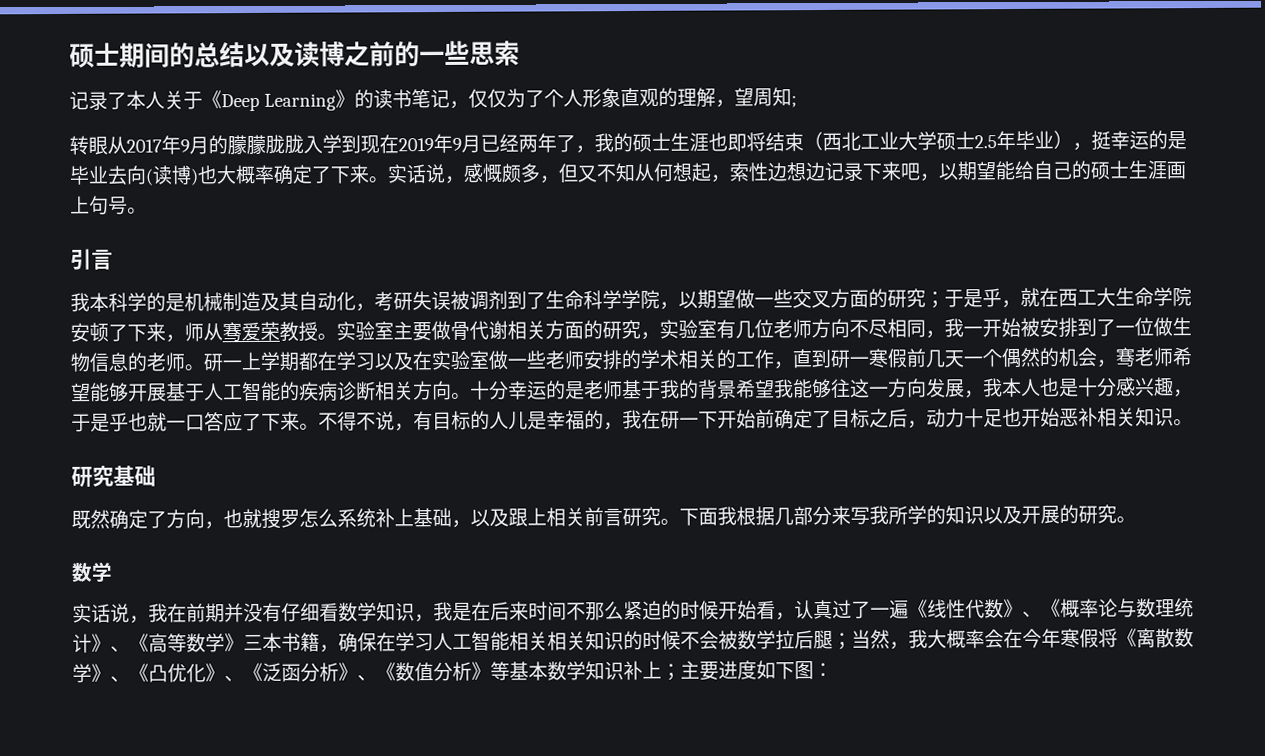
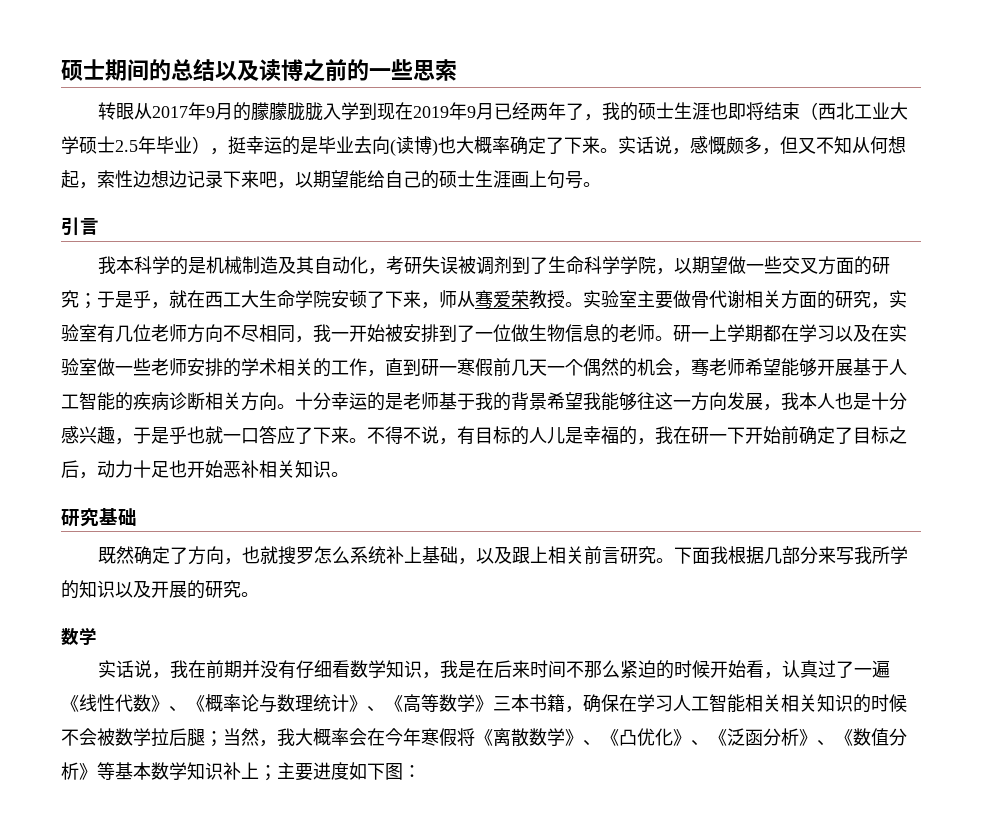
[69,87,798,112] // 记录了本人关于《Deep Learning》的读书笔记，仅仅为了个人形象直观的理解，望周知; -> (457, 70) none

